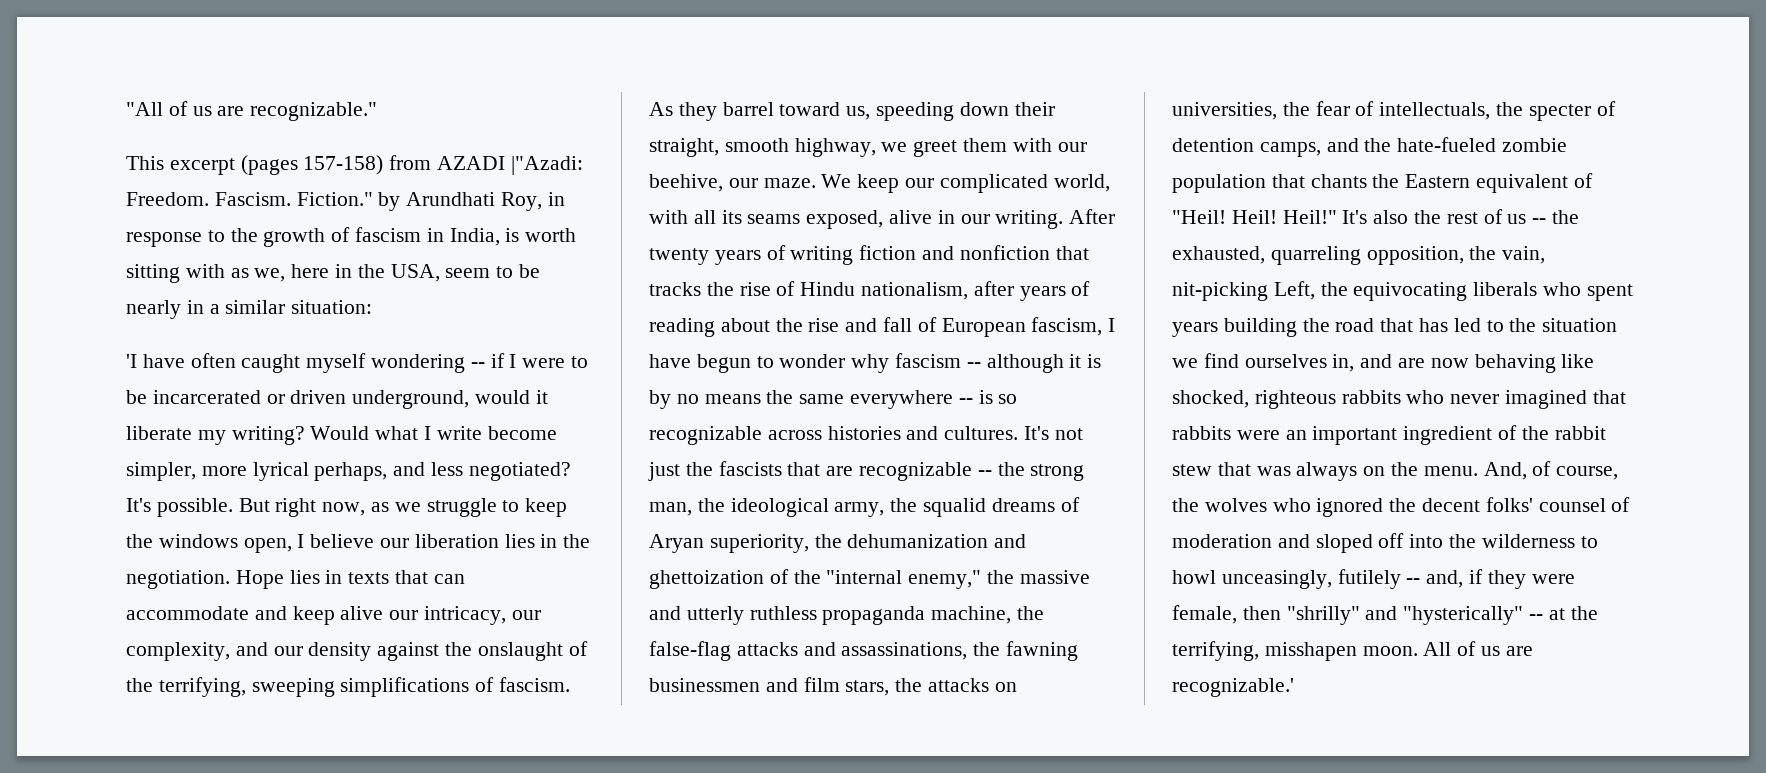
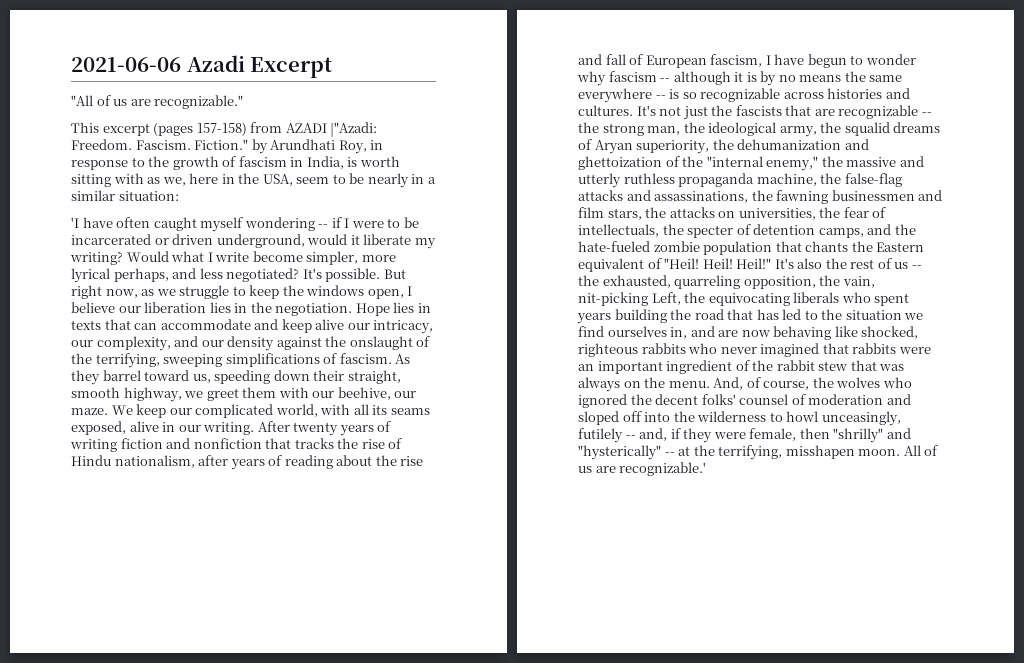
(126, 109) none -> [71,55,333,78] 2021-06-06 Azadi Excerpt //

